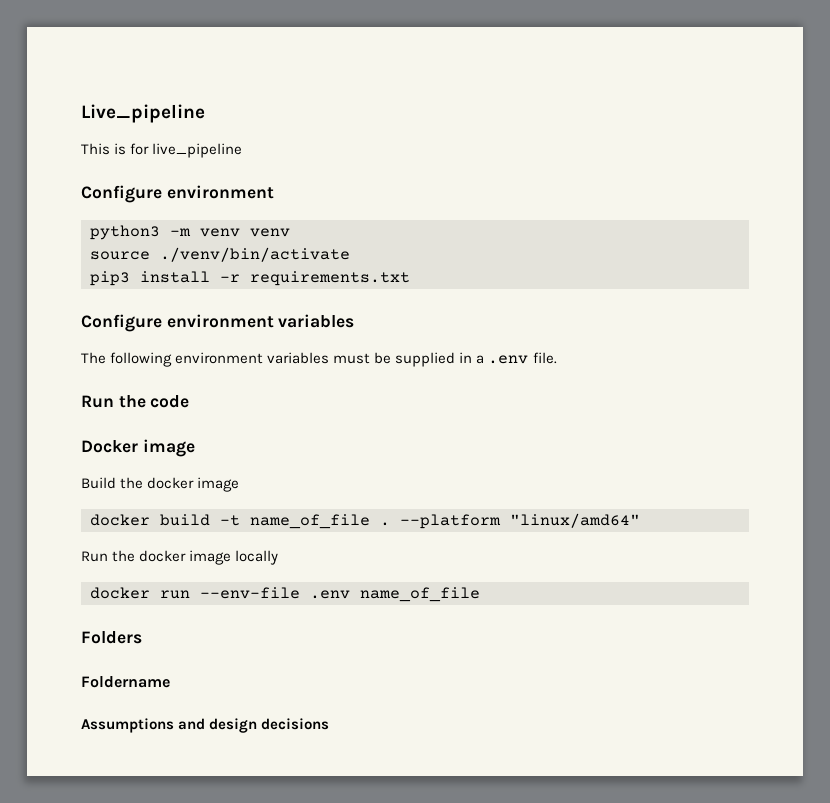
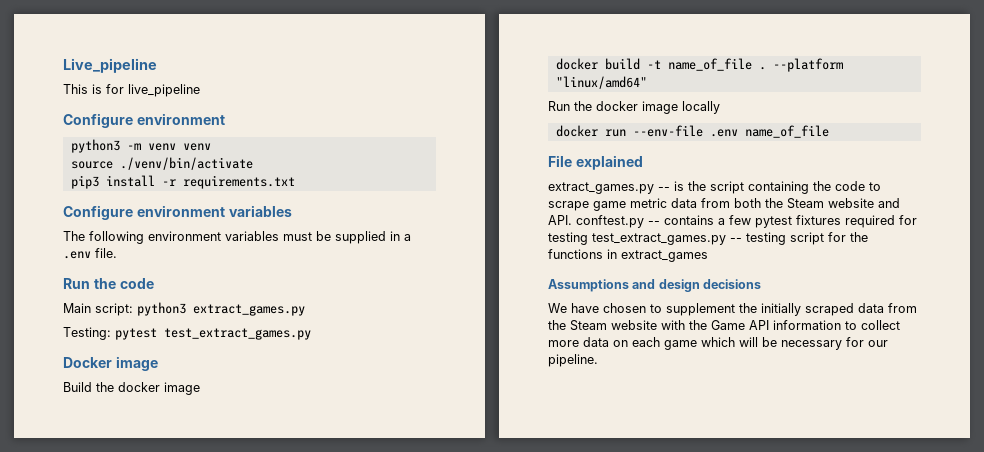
(190, 401) none -> [63,302,305,316] [63,327,311,340] // Main script: python3 extract_games.py // Testing: pytest test_extract_games.py
[81,631,142,644] [81,676,170,688] [81,718,330,733] Folders // Foldername // Assumptions and design decisions -> [548,155,643,170] [548,181,881,194] [548,198,900,211] [548,215,917,228] [548,232,868,245] [548,249,708,262] [548,279,762,292] [548,303,917,316] [548,320,900,331] [548,337,888,350] [548,354,598,367] File explained // extract_games.py -- is the script containing the code to scrape game metric data from both the Steam website and API. conftest.py -- contains a few pytest fixtures required for testing test_extract_games.py -- testing script for the functions in extract_games // Assumptions and design decisions // We have chosen to supplement the initially scraped data from the Steam website with the Game API information to collect more data on each game which will be necessary for our pipeline.

